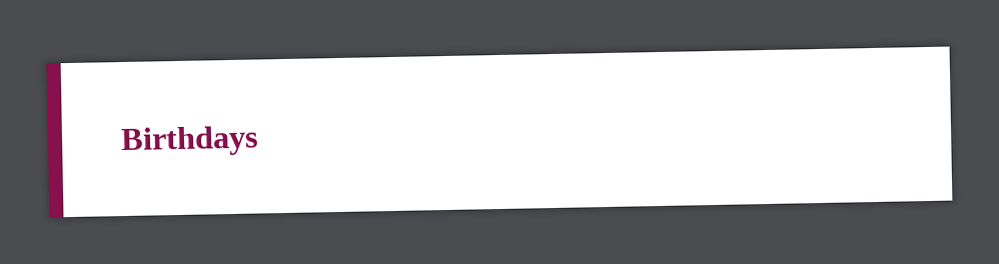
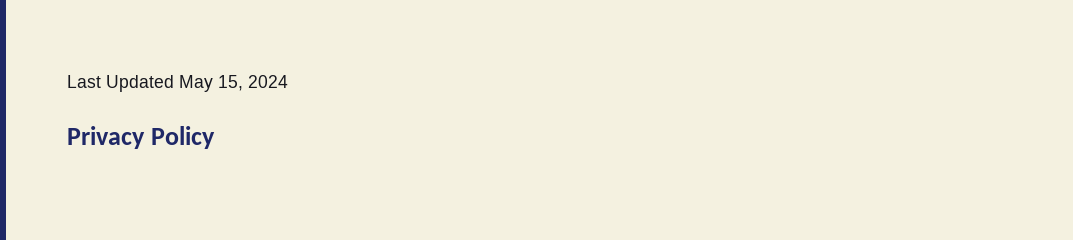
[120,125,259,158] Birthdays -> [67,75,288,92] [67,126,216,149] Last Updated May 15, 2024 // Privacy Policy

